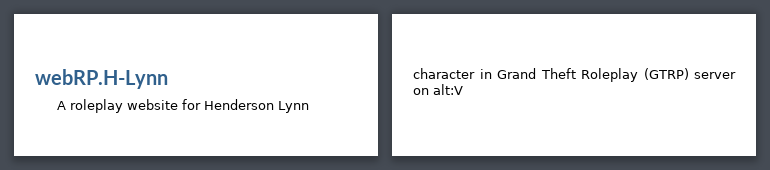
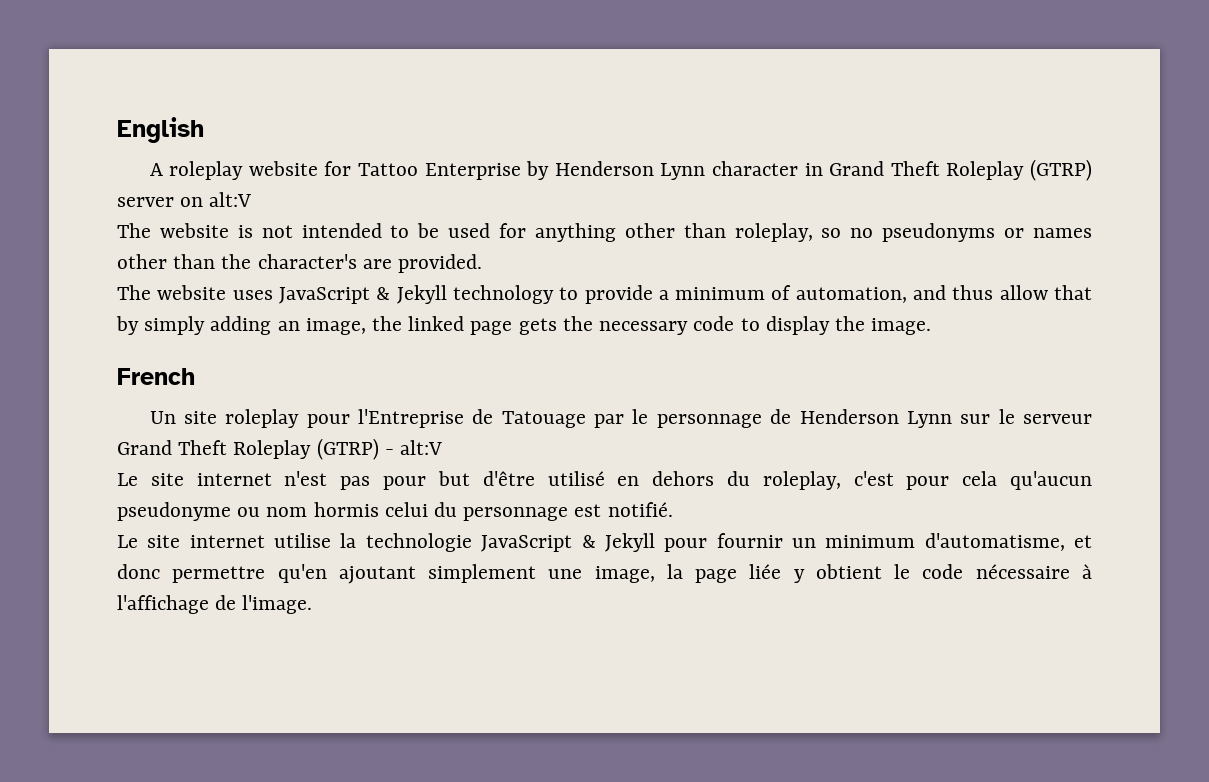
[35,69,168,89] webRP.H-Lynn -> [117,117,204,143] English
(201, 104) none -> [357,161,550,180] Tattoo Enterprise by
(463, 89) none -> [117,223,1092,242] [117,254,483,273] [117,285,1092,304] [116,316,932,335] [117,368,195,385] [149,409,1092,428] [117,438,443,460] [117,471,1092,490] [117,502,673,521] [117,533,1093,552] [117,564,1092,584] [117,595,313,614] // The website is not intended to be used for anything other than roleplay, so no pseudonyms or names other than the character's are provided. // The website uses JavaScript & Jekyll technology to provide a minimum of automation, and thus allow that by simply adding an image, the linked page gets the necessary code to display the image. // French // Un site roleplay pour l'Entreprise de Tatouage par le personnage de Henderson Lynn sur le serveur Grand Theft Roleplay (GTRP) - alt:V // Le site internet n'est pas pour but d'être utilisé en dehors du roleplay, c'est pour cela qu'aucun pseudonyme ou nom hormis celui du personnage est notifié. // Le site internet utilise la technologie JavaScript & Jekyll pour fournir un minimum d'automatisme, et donc permettre qu'en ajoutant simplement une image, la page liée y obtient le code nécessaire à l'affichage de l'image.

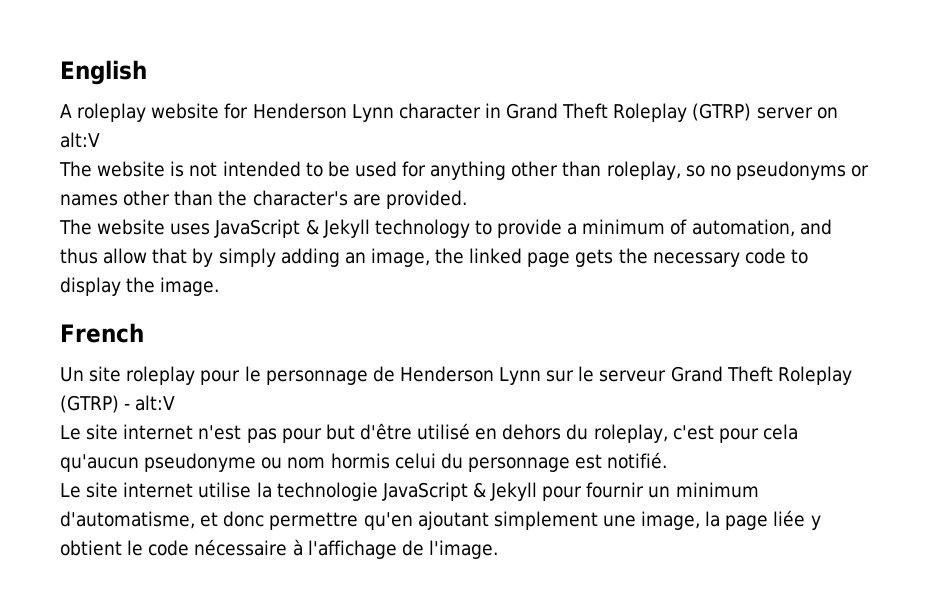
[357,161,550,180] Tattoo Enterprise by -> (249, 111) none
[358,409,625,428] l'Entreprise de Tatouage par -> (241, 377) none

